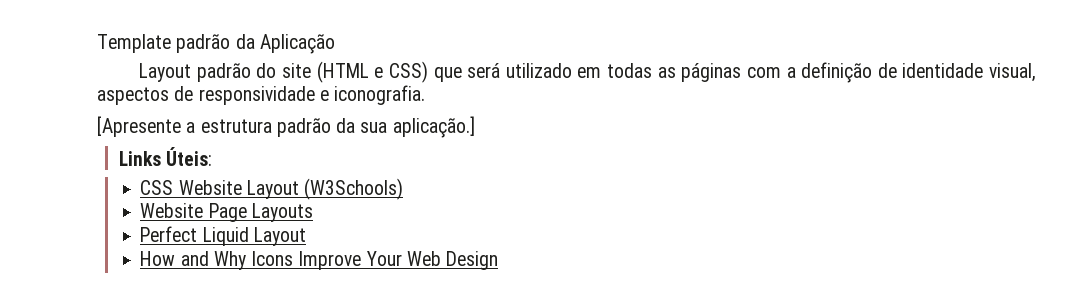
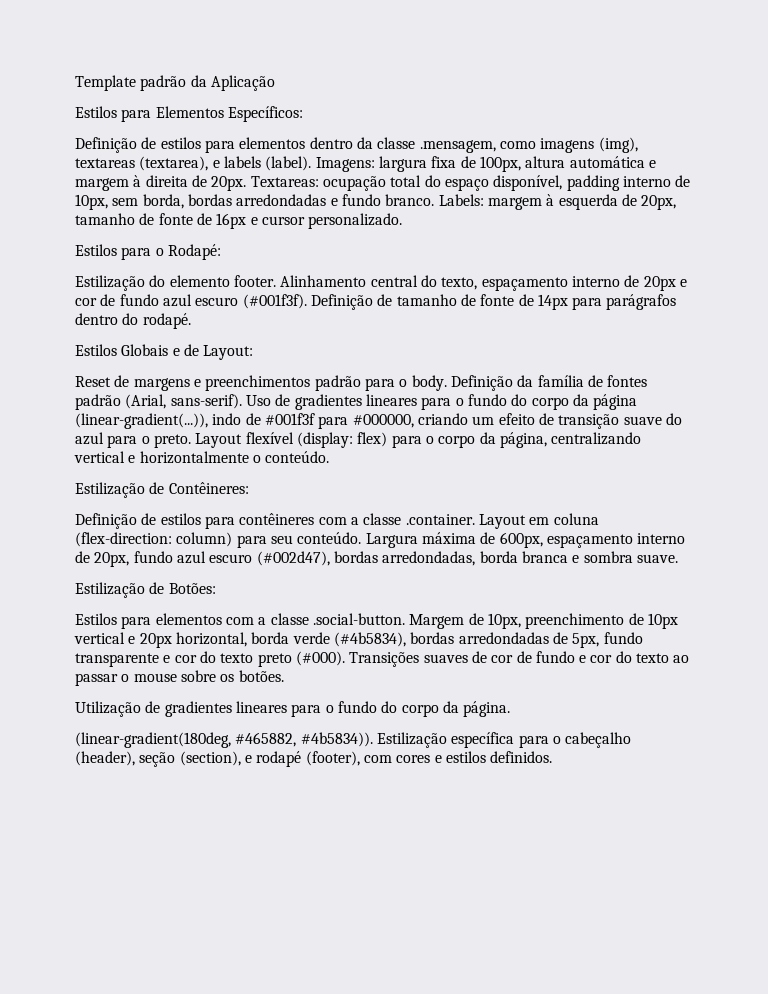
[139,61,1036,83] [97,85,426,105] [97,116,475,138] [118,147,213,166] [140,178,404,200] [140,203,313,222] [140,226,306,246] [140,251,499,270] Layout padrão do site (HTML e CSS) que será utilizado em todas as páginas com a definição de identidade visual, aspectos de responsividade e iconografia. // [Apresente a estrutura padrão da sua aplicação.] // Links Úteis: // CSS Website Layout (W3Schools) // Website Page Layouts // Perfect Liquid Layout // How and Why Icons Improve Your Web Design -> [75,106,303,122] [75,137,638,153] [75,156,656,172] [75,175,691,191] [75,194,677,210] [75,213,403,229] [75,244,221,260] [75,275,687,291] [75,294,677,310] [75,313,191,329] [75,344,254,360] [75,375,648,391] [75,394,638,410] [75,413,682,429] [75,432,642,448] [74,451,330,464] [75,482,249,498] [75,513,599,529] [75,532,686,548] [75,551,678,567] [75,582,216,598] [75,613,678,629] [74,632,643,648] [75,651,690,667] [75,670,284,686] [75,701,511,717] [75,732,632,748] [75,751,553,767] Estilos para Elementos Específicos: // Definição de estilos para elementos dentro da classe .mensagem, como imagens (img), textareas (textarea), e labels (label). Imagens: largura fixa de 100px, altura automática e margem à direita de 20px. Textareas: ocupação total do espaço disponível, padding interno de 10px, sem borda, bordas arredondadas e fundo branco. Labels: margem à esquerda de 20px, tamanho de fonte de 16px e cursor personalizado. // Estilos para o Rodapé: // Estilização do elemento footer. Alinhamento central do texto, espaçamento interno de 20px e cor de fundo azul escuro (#001f3f). Definição de tamanho de fonte de 14px para parágrafos dentro do rodapé. // Estilos Globais e de Layout: // Reset de margens e preenchimentos padrão para o body. Definição da família de fontes padrão (Arial, sans-serif). Uso de gradientes lineares para o fundo do corpo da página (linear-gradient(...)), indo de #001f3f para #000000, criando um efeito de transição suave do azul para o preto. Layout flexível (display: flex) para o corpo da página, centralizando vertical e horizontalmente o conteúdo. // Estilização de Contêineres: // Definição de estilos para contêineres com a classe .container. Layout em coluna (flex-direction: column) para seu conteúdo. Largura máxima de 600px, espaçamento interno de 20px, fundo azul escuro (#002d47), bordas arredondadas, borda branca e sombra suave. // Estilização de Botões: // Estilos para elementos com a classe .social-button. Margem de 10px, preenchimento de 10px vertical e 20px horizontal, borda verde (#4b5834), bordas arredondadas de 5px, fundo transparente e cor do texto preto (#000). Transições suaves de cor de fundo e cor do texto ao passar o mouse sobre os botões. // Utilização de gradientes lineares para o fundo do corpo da página. // (linear-gradient(180deg, #465882, #4b5834)). Estilização específica para o cabeçalho (header), seção (section), e rodapé (footer), com cores e estilos definidos.

